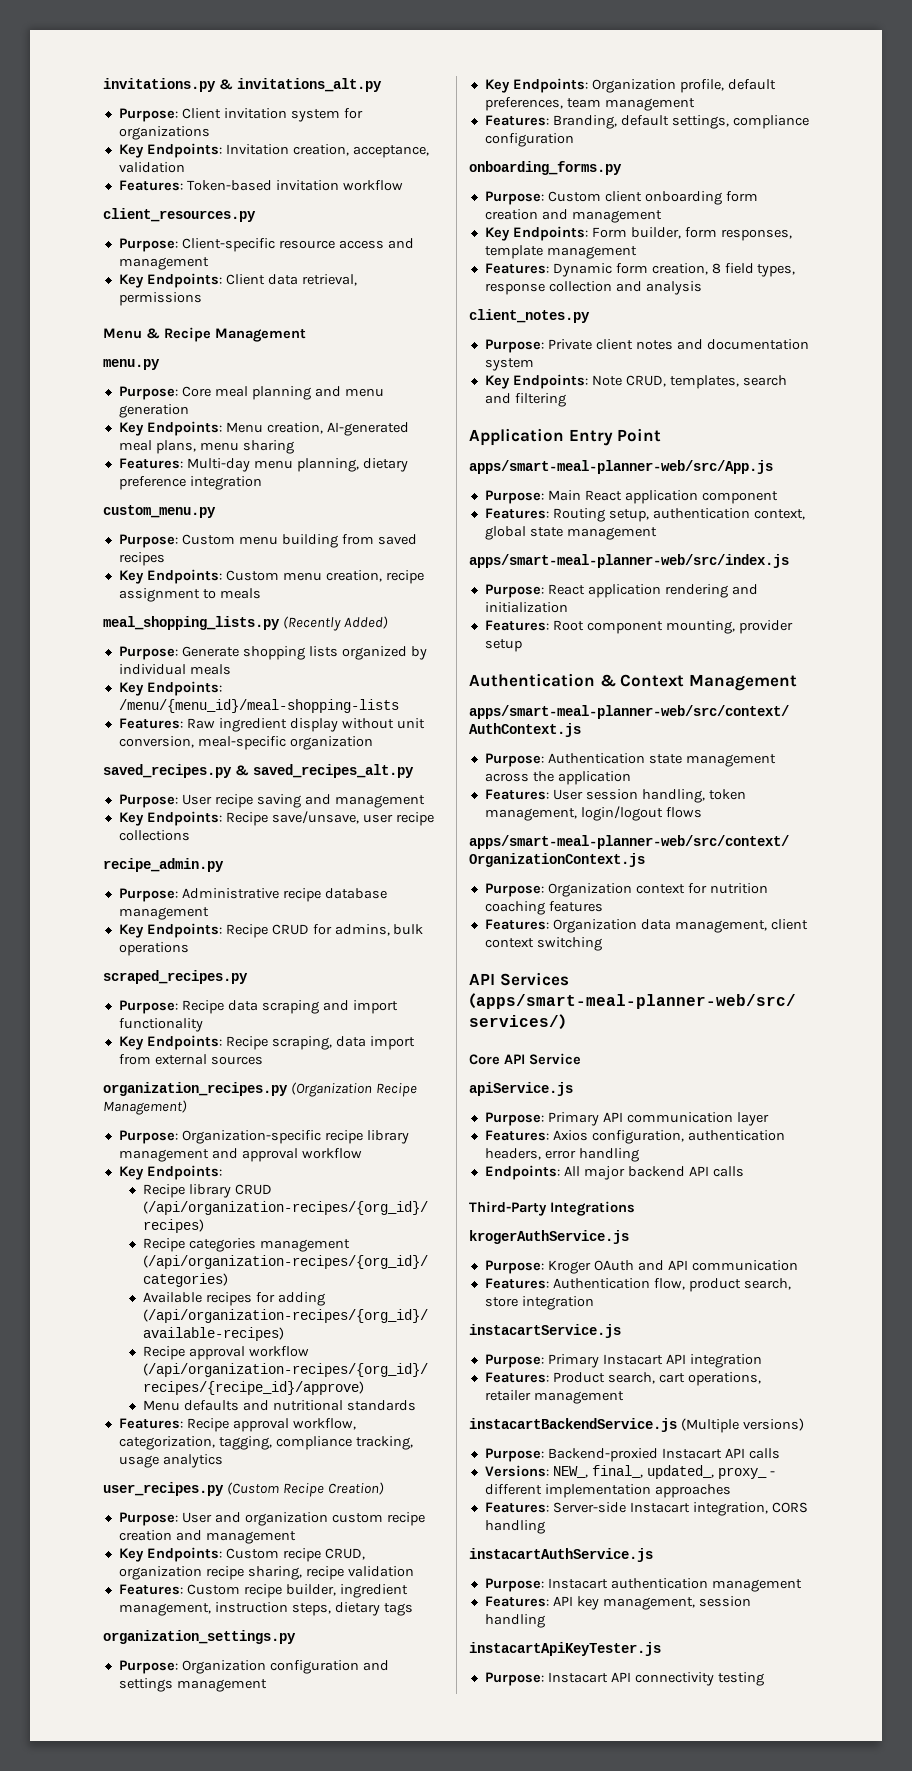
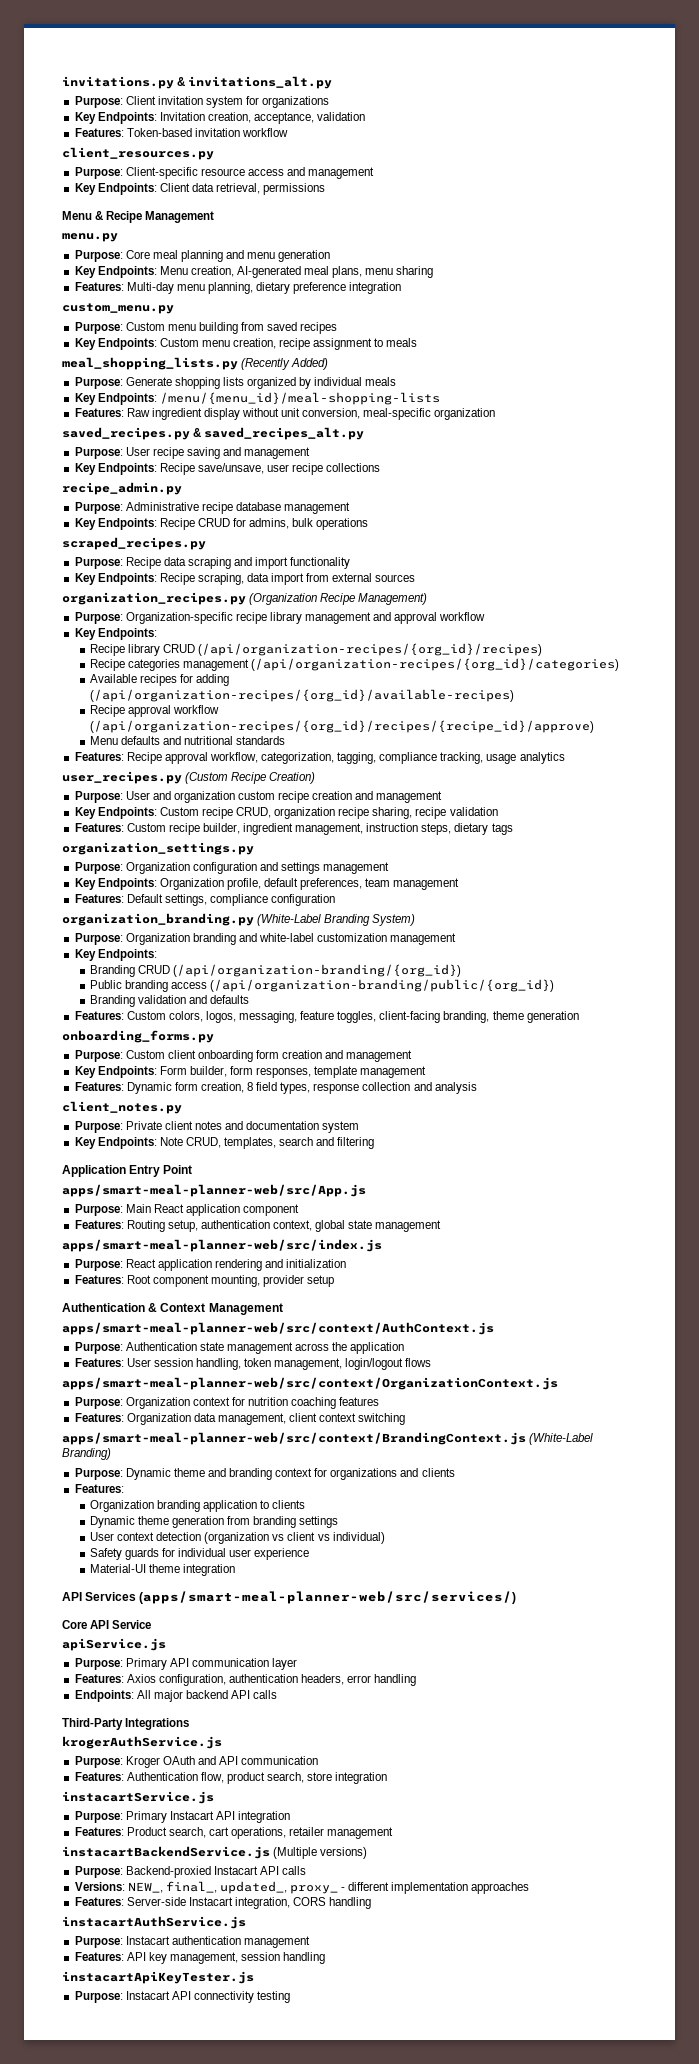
[552,115,669,129] Branding, default -> [126,894,163,903] Default
(574, 140) none -> [62,913,416,926] [74,933,457,945] [74,949,157,961] [89,964,462,977] [89,979,555,992] [89,995,250,1007] [74,1011,579,1023] // organization_branding.py (White-Label Branding System) // Purpose: Organization branding and white-label customization management // Key Endpoints: // Branding CRUD (/api/organization-branding/{org_id}) // Public branding access (/api/organization-branding/public/{org_id}) // Branding validation and defaults // Features: Custom colors, logos, messaging, feature toggles, client-facing branding, theme generation
(602, 944) none -> [62,1432,594,1445] [62,1448,111,1460] [74,1468,455,1480] [74,1484,124,1493] [89,1500,306,1512] [89,1516,339,1528] [89,1532,385,1544] [89,1548,310,1560] [89,1564,236,1576] // apps/smart-meal-planner-web/src/context/BrandingContext.js (White-Label Branding) // Purpose: Dynamic theme and branding context for organizations and clients // Features: // Organization branding application to clients // Dynamic theme generation from branding settings // User context detection (organization vs client vs individual) // Safety guards for individual user experience // Material-UI theme integration

